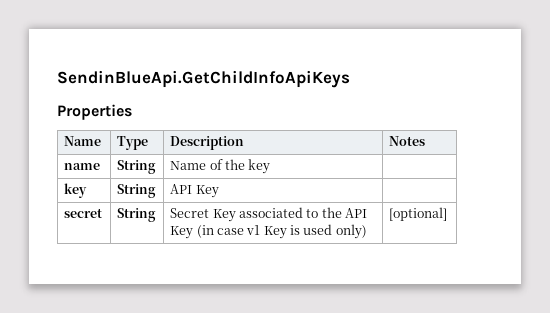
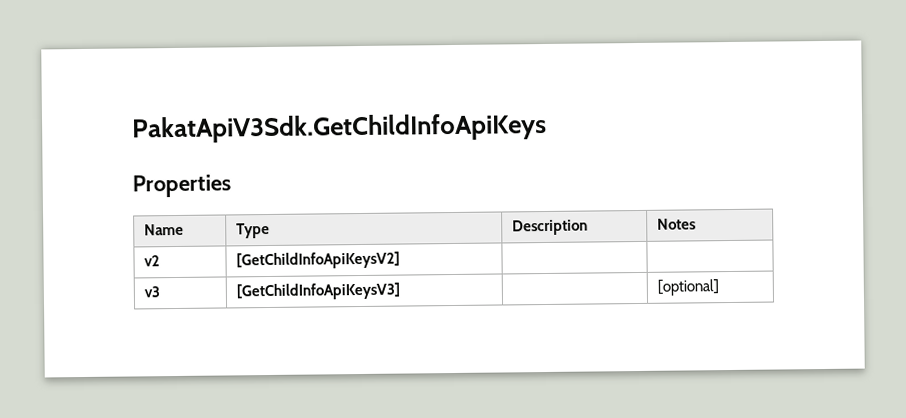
[57,70,350,88] SendinBlueApi.GetChildInfoApiKeys -> [131,112,547,144] PakatApiV3Sdk.GetChildInfoApiKeys
[64,163,101,170] [117,160,157,174] [170,159,271,174] [64,183,88,198] [117,184,157,198] [170,184,219,198] [64,209,103,218] [117,208,157,222] [170,207,368,222] [170,224,367,239] name | String | Name of the key | // key | String | API Key | // secret | String | Secret Key associated to the API Key (in case v1 Key is used only) -> [144,255,161,267] [236,251,401,270] [144,286,161,298] [236,282,401,301] v2 | [GetChildInfoApiKeysV2] | | // v3 | [GetChildInfoApiKeysV3] |

